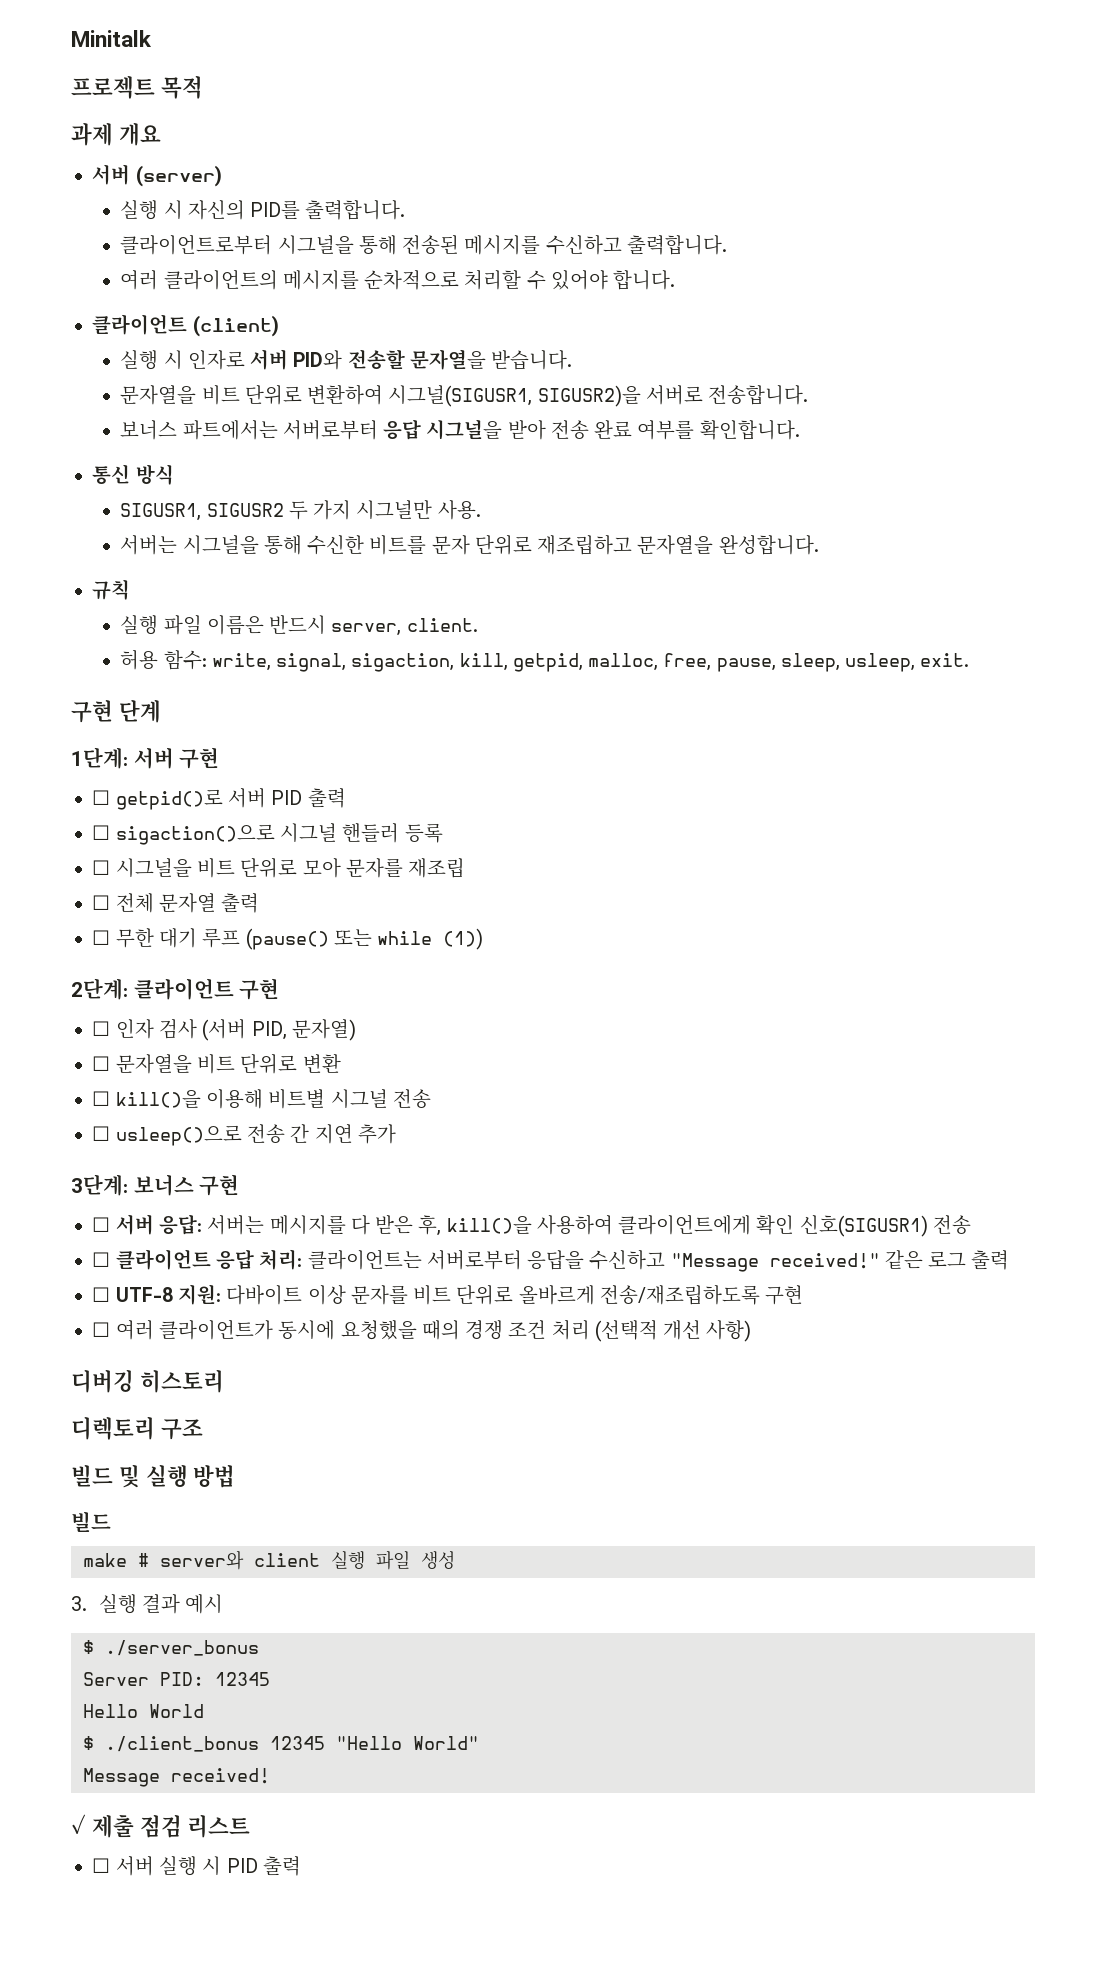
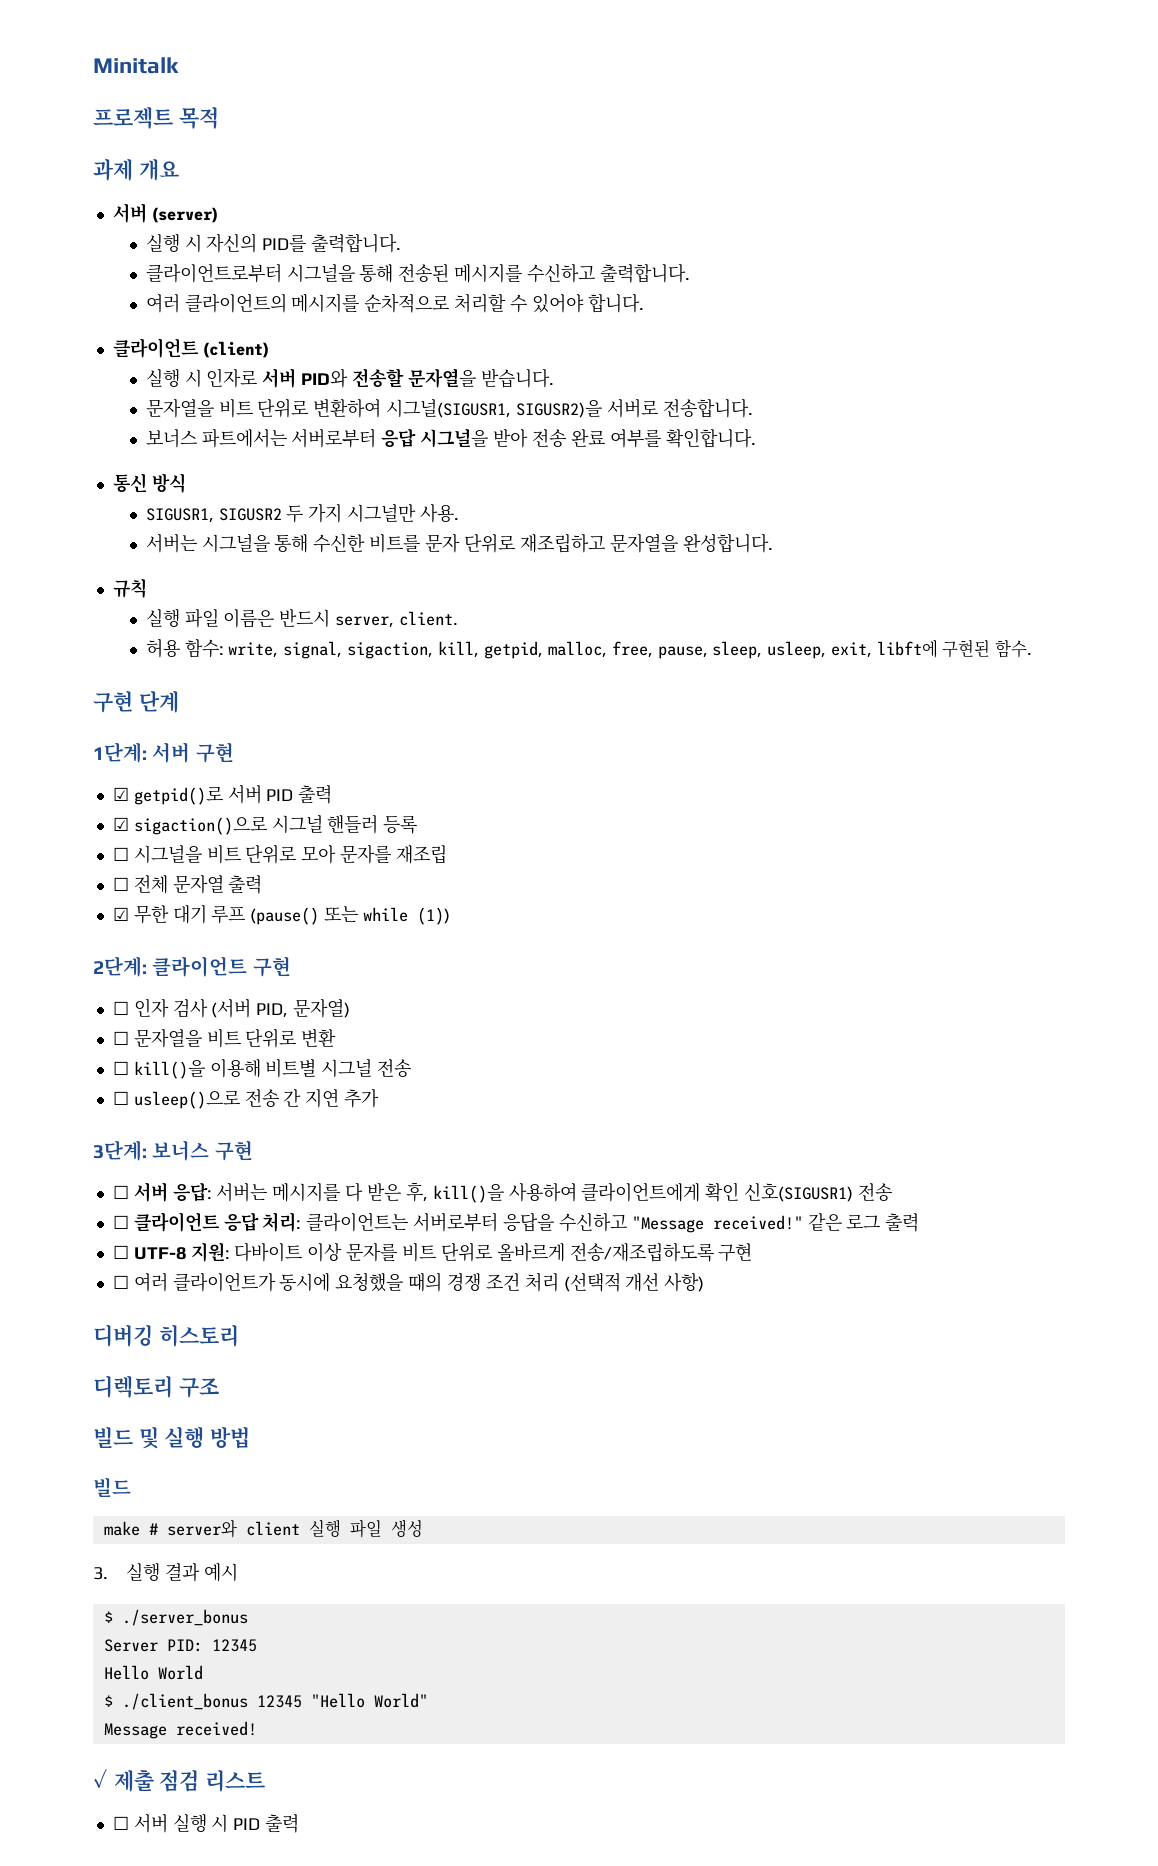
[920,653,970,667] exit. -> [831,639,1032,658] exit, libft에 구현된 함수.
[92,790,111,805] ☐ -> [112,787,129,801] ☑
[92,825,111,840] ☐ -> [112,817,129,831] ☑
[92,930,111,945] ☐ -> [112,907,129,921] ☑

